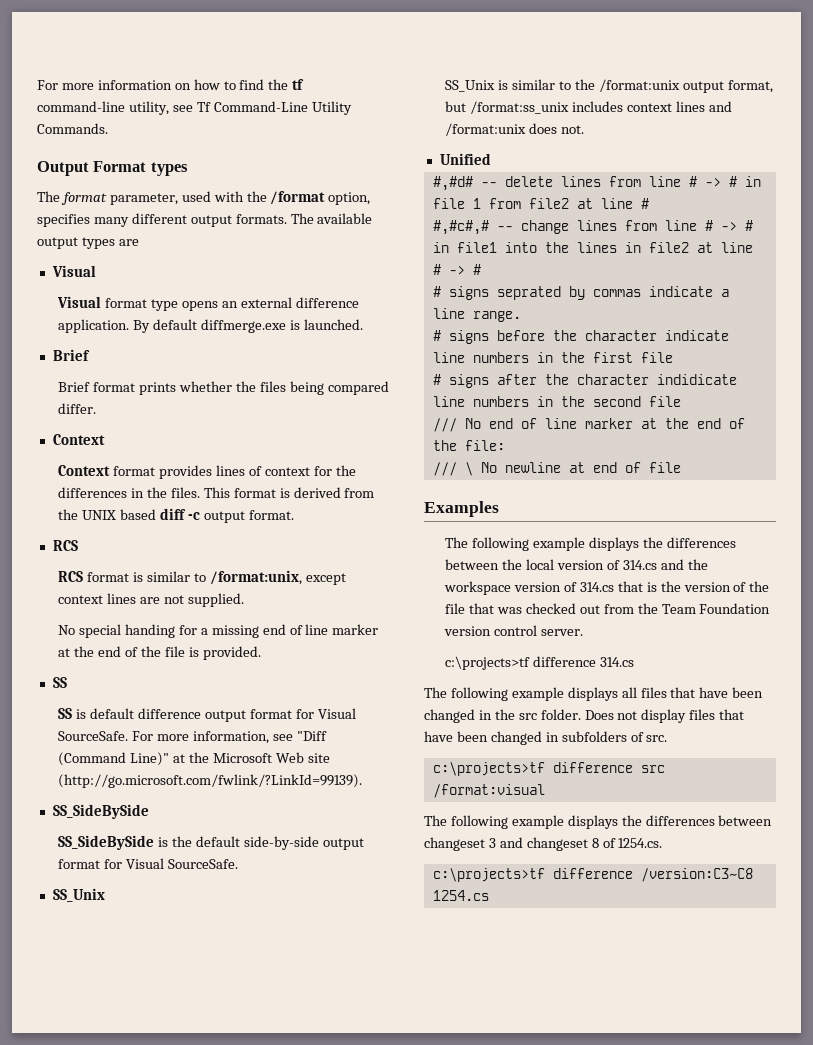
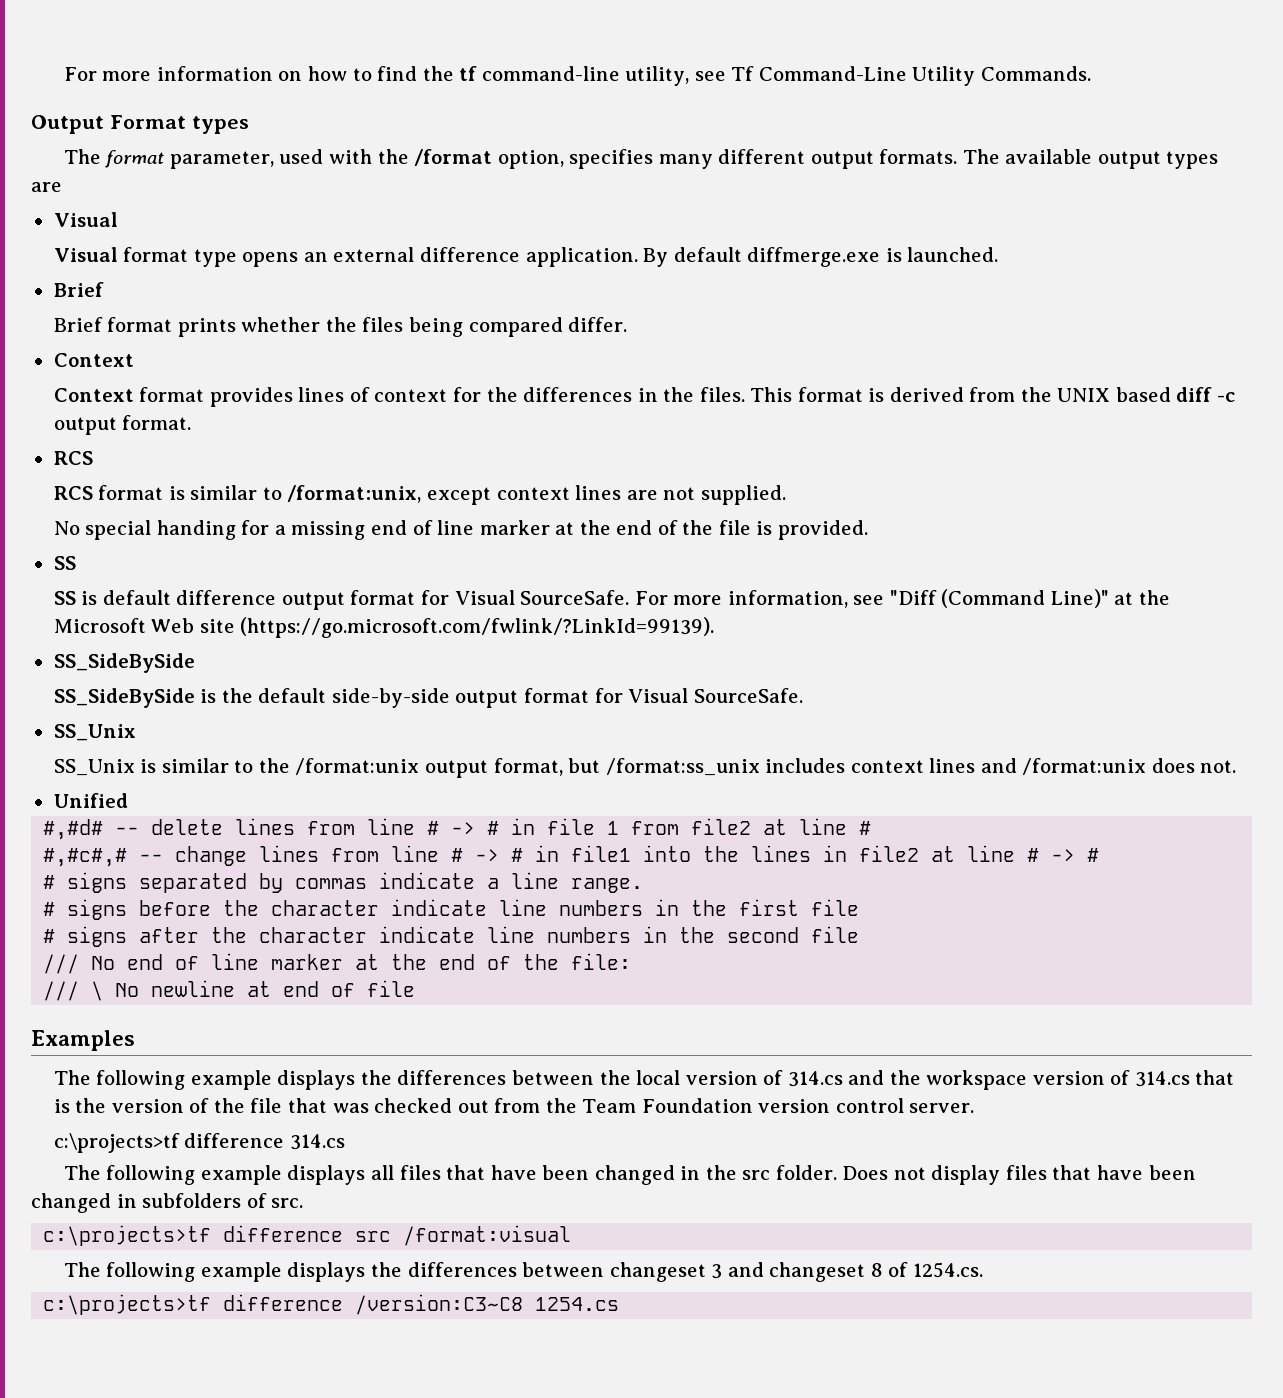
[58,774,363,788] (http://go.microsoft.com/fwlink/?LinkId=99139). -> [240,617,715,638] (https://go.microsoft.com/fwlink/?LinkId=99139).
[496,286,561,300] seprated -> [139,873,248,893] separated
[656,374,737,385] indidicate -> [379,926,476,943] indicate

